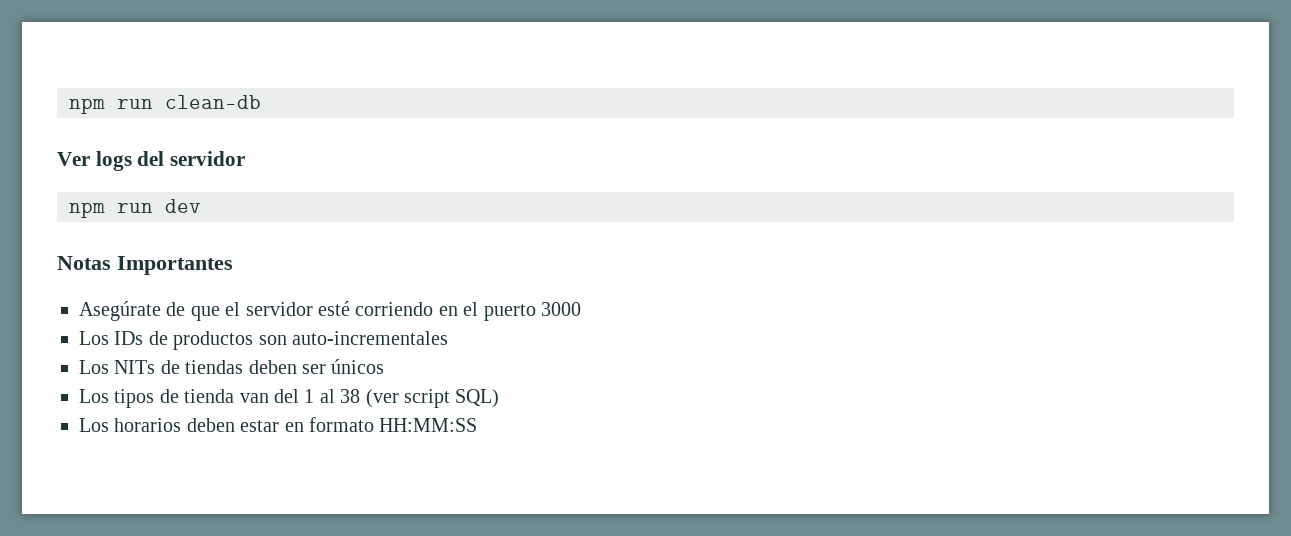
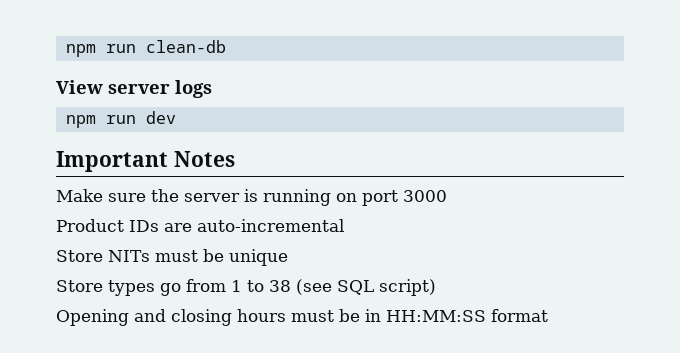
[57,152,90,166] Ver -> [56,80,170,94] View server
[137,151,246,166] del servidor -> (212, 89) none
[57,256,233,275] [79,301,581,321] [79,331,448,350] [79,359,385,374] [79,389,500,408] [79,417,478,432] Notas Importantes // Asegúrate de que el servidor esté corriendo en el puerto 3000 // Los IDs de productos son auto-incrementales // Los NITs de tiendas deben ser únicos // Los tipos de tienda van del 1 al 38 (ver script SQL) // Los horarios deben estar en formato HH:MM:SS -> [56,151,235,172] [56,189,447,206] [56,219,344,232] [56,249,288,266] [56,279,436,296] [56,309,548,326] Important Notes // Make sure the server is running on port 3000 // Product IDs are auto-incremental // Store NITs must be unique // Store types go from 1 to 38 (see SQL script) // Opening and closing hours must be in HH:MM:SS format

